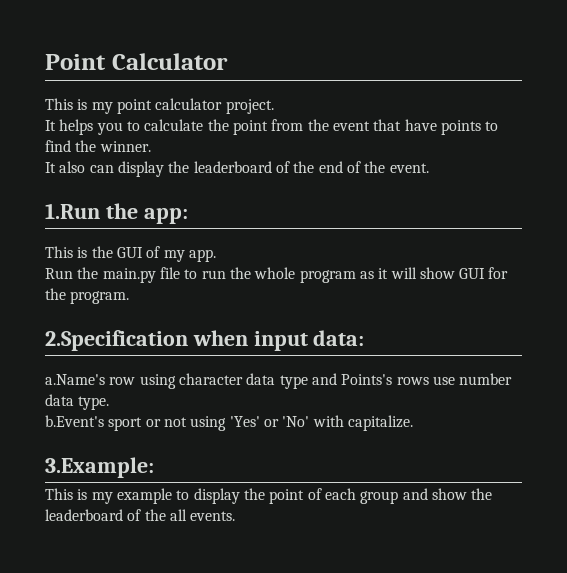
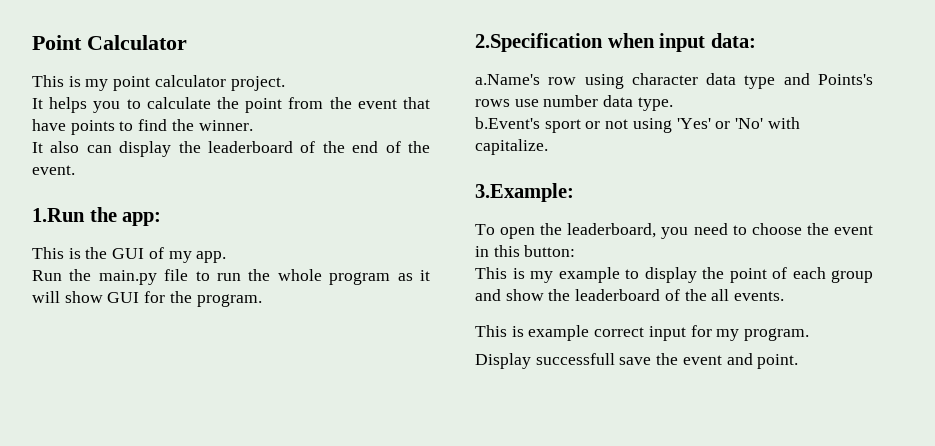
(154, 467) none -> [475,223,873,239] [475,245,576,257] // To open the leaderboard, you need to choose the event in this button:
(236, 516) none -> [475,325,810,341] [475,353,799,369] // This is example correct input for my program. // Display successfull save the event and point.

